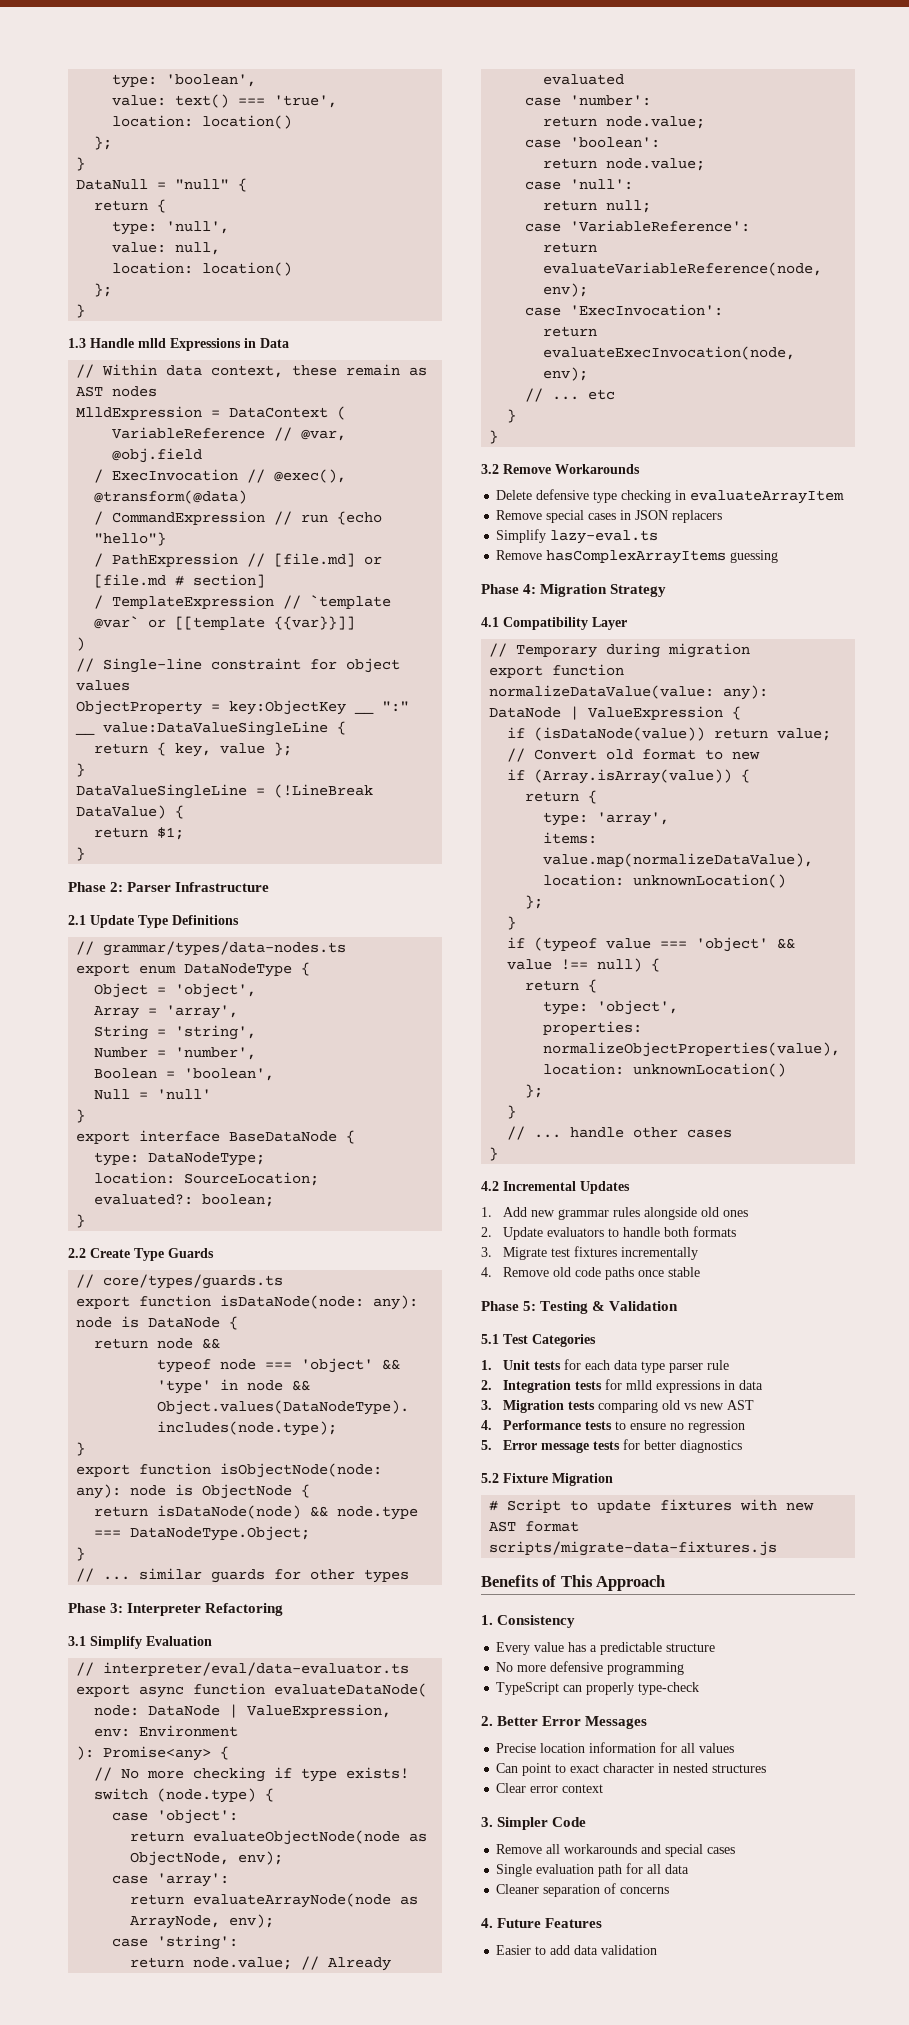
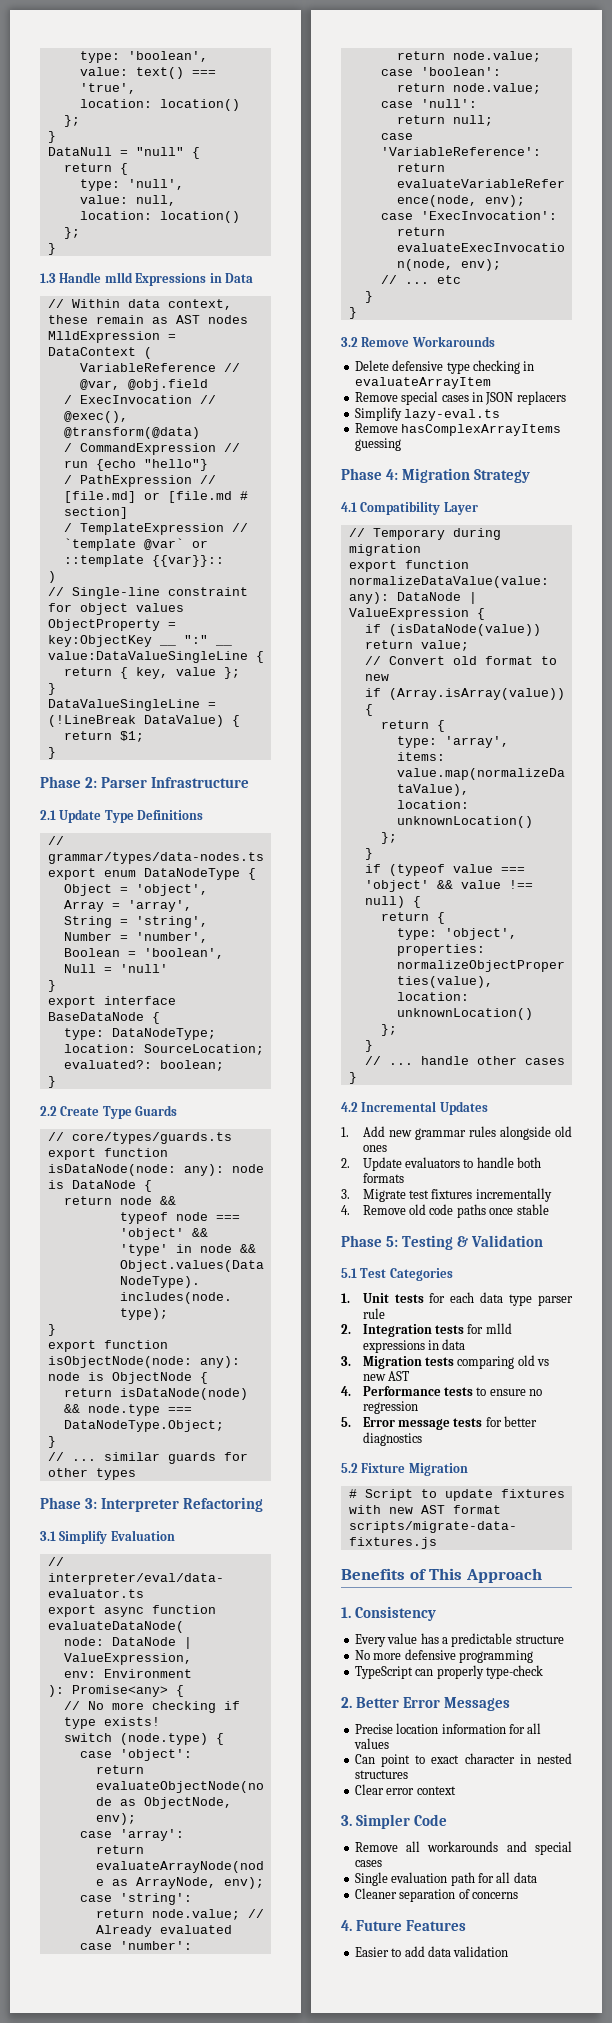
[175,616,356,630] [[template {{var}}]] -> [63,555,224,567] ::template {{var}}::

